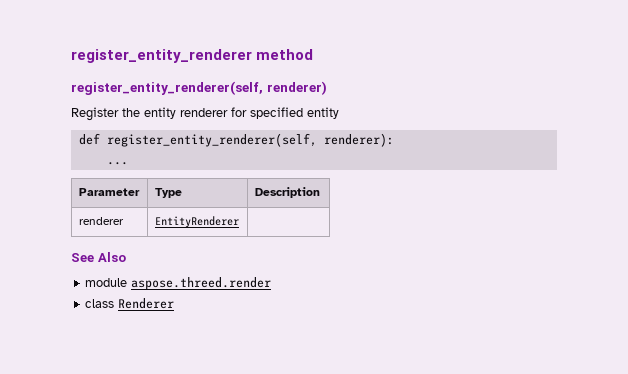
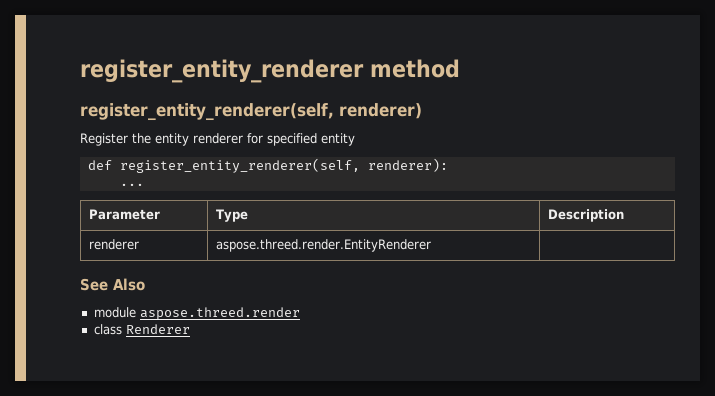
[154,216,239,228] EntityRenderer -> [216,239,432,252] aspose.threed.render.EntityRenderer

